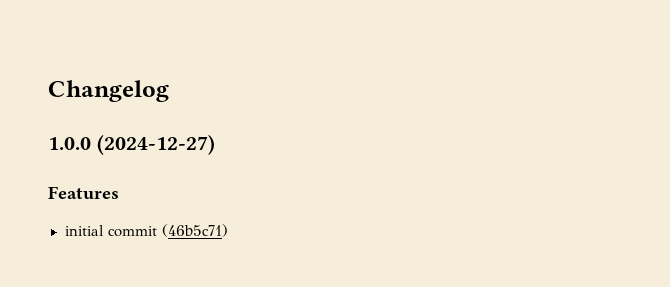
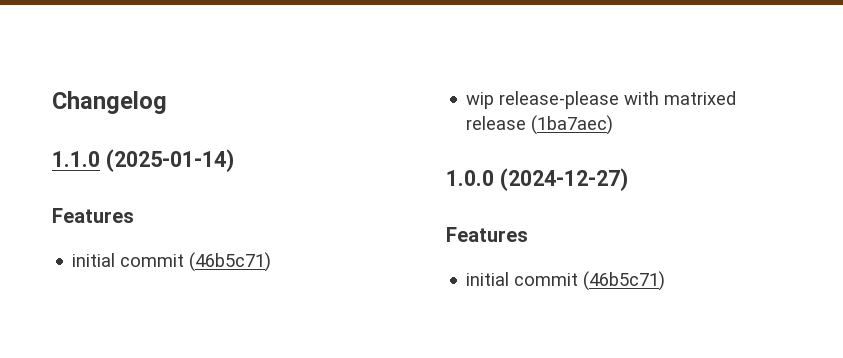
(169, 91) none -> [52,149,234,172] [52,208,134,223] [72,252,272,272] [466,91,737,109] [466,115,614,135] // 1.1.0 (2025-01-14) // Features // initial commit (46b5c71) // wip release-please with matrixed release (1ba7aec)

